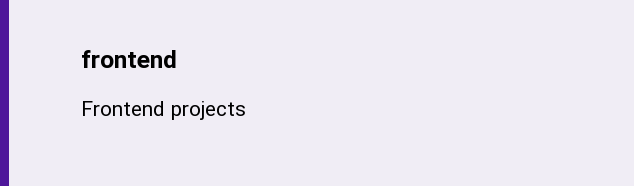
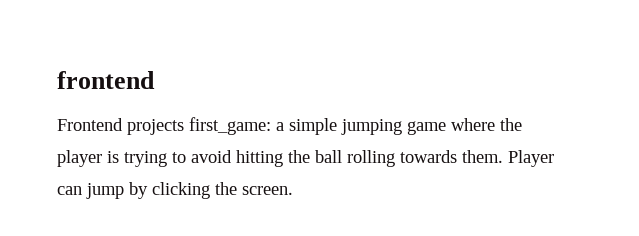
(246, 110) none -> [189,117,522,135] [57,150,554,167] [57,182,293,199] first_game: a simple jumping game where the player is trying to avoid hitting the ball rolling towards them. Player can jump by clicking the screen.

